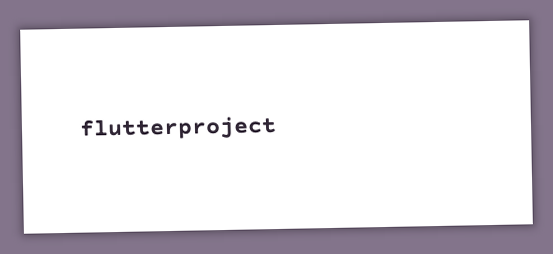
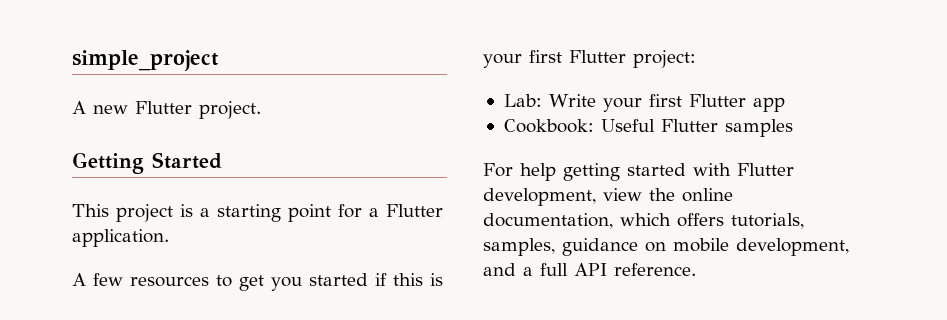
[79,116,277,141] flutterproject -> [72,50,219,71] [72,101,261,119] [72,152,222,174] [72,204,443,222] [72,229,169,247] [72,273,443,291] [483,50,696,68] [503,94,785,112] [503,119,793,137] [483,163,794,181] [483,188,733,206] [483,213,804,229] [483,238,849,256] [483,263,696,276] simple_project // A new Flutter project. // Getting Started // This project is a starting point for a Flutter application. // A few resources to get you started if this is your first Flutter project: // Lab: Write your first Flutter app // Cookbook: Useful Flutter samples // For help getting started with Flutter development, view the online documentation, which offers tutorials, samples, guidance on mobile development, and a full API reference.

